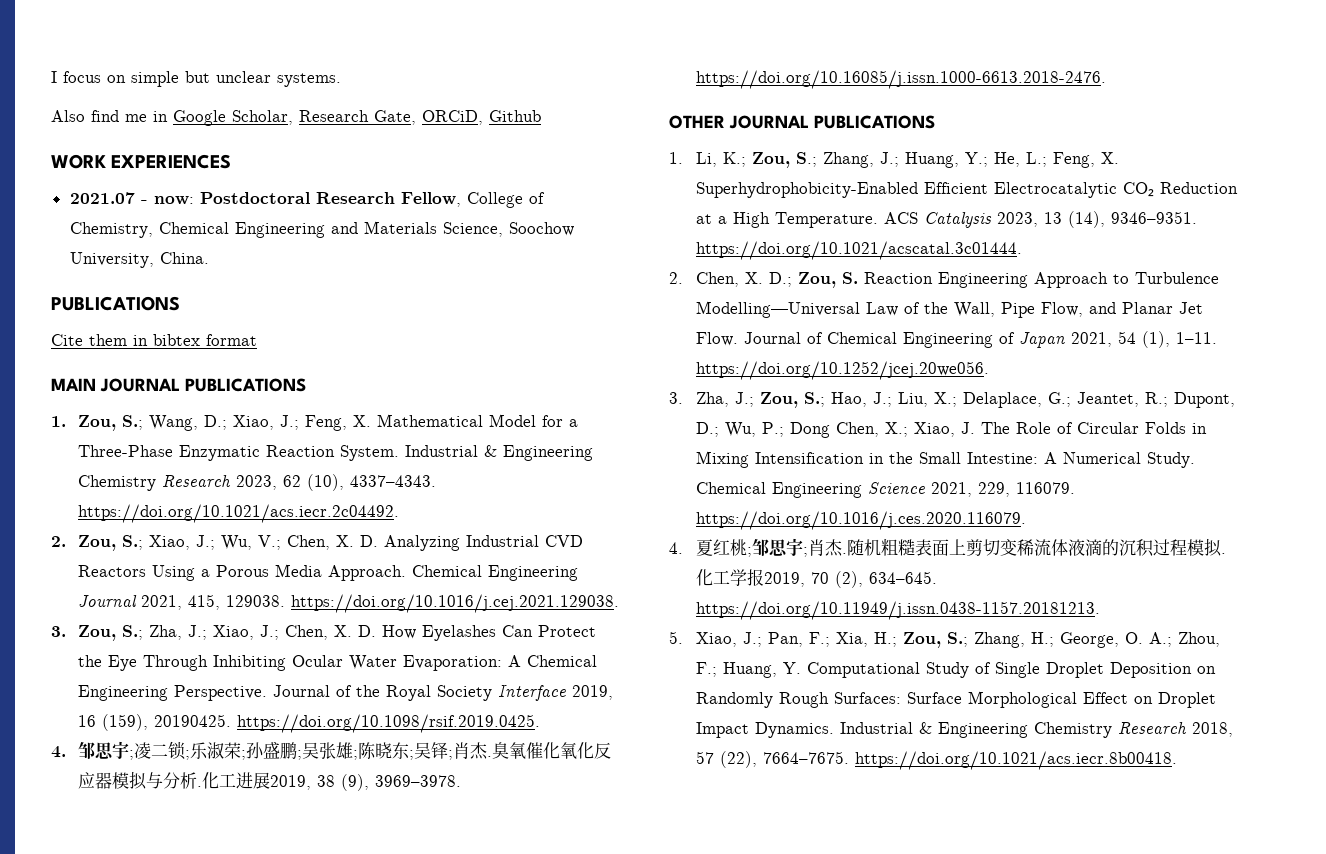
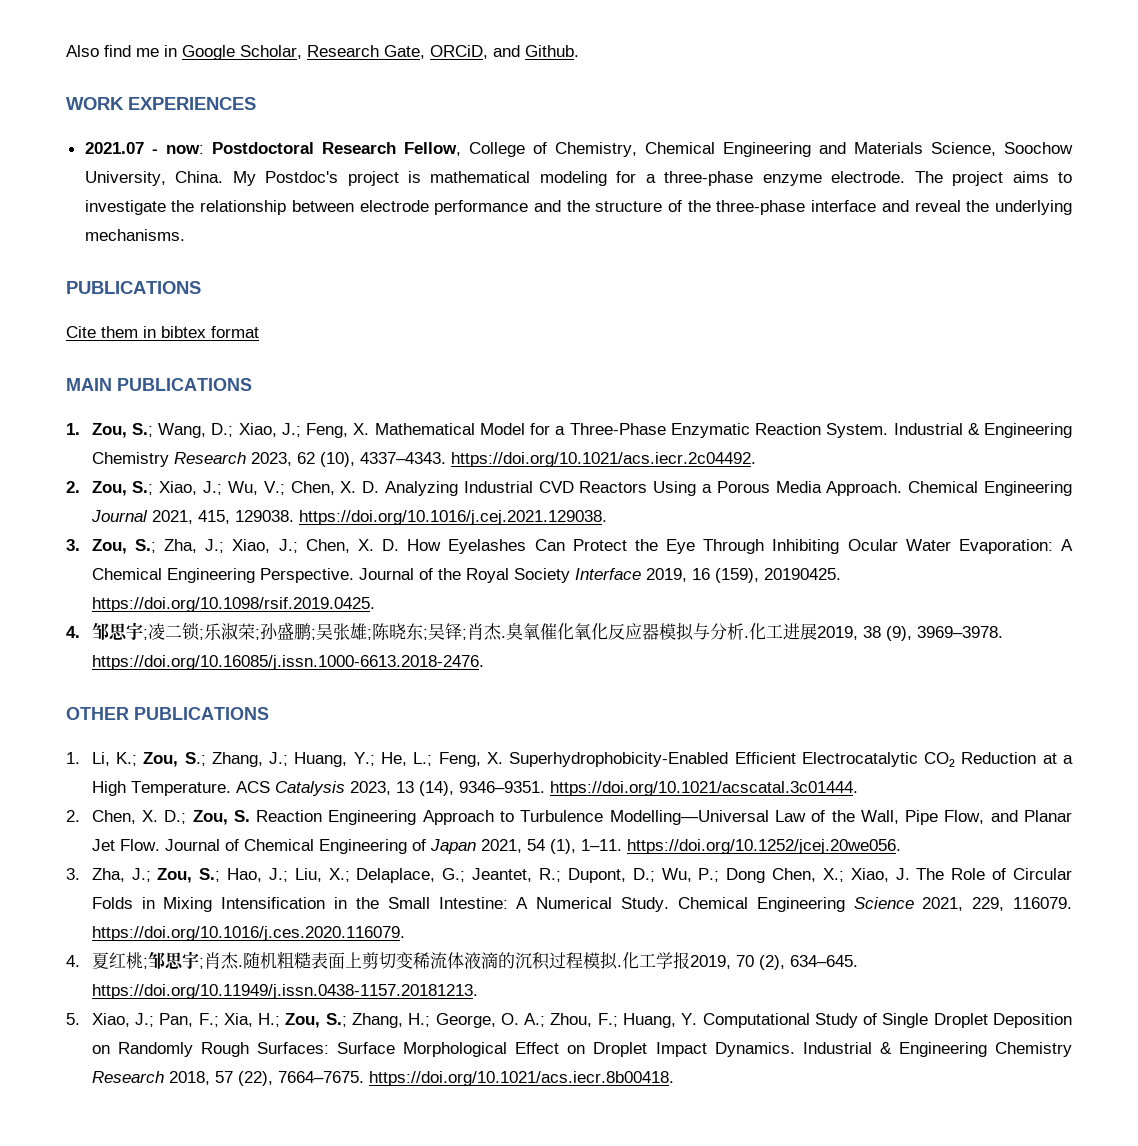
[51,71,341,87] I focus on simple but unclear systems. // -> (66, 51) none
[489,110,541,122] Github -> [493,45,579,57] and Github.
(209, 258) none -> [232,171,1072,186] [84,200,1072,215] [84,229,185,241] My Postdoc's project is mathematical modeling for a three-phase enzyme electrode. The project aims to investigate the relationship between electrode performance and the structure of the three-phase interface and reveal the underlying mechanisms.
[100,378,180,392] JOURNAL -> (112, 384) none
[729,115,809,129] JOURNAL -> (129, 713) none

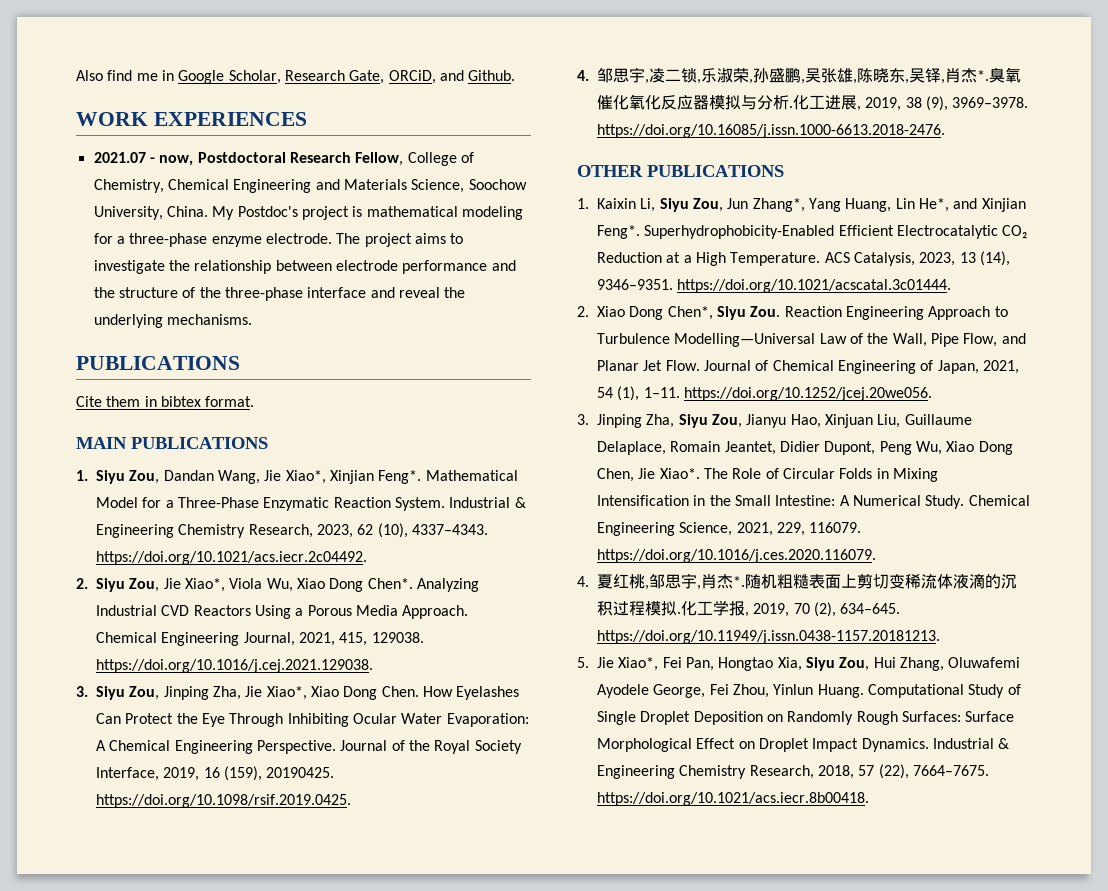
[165,145,204,154] now: -> [159,155,194,166] now,
[211,326,259,338] format -> [205,396,255,407] format.
[91,423,370,438] Zou, S.; Wang, D.; Xiao, J.; Feng, X. -> [96,470,422,484] Siyu Zou, Dandan Wang, Jie Xiao*, Xinjian Feng*.
[173,452,246,464] Research -> [248,524,313,538] Research,
[91,481,380,496] Zou, S.; Xiao, J.; Wu, V.; Chen, X. D. -> [96,578,413,592] Siyu Zou, Jie Xiao*, Viola Wu, Xiao Dong Chen*.
[90,510,148,522] Journal -> [243,632,295,646] Journal,
[91,539,400,554] Zou, S.; Zha, J.; Xiao, J.; Chen, X. D. -> [96,686,419,700] Siyu Zou, Jinping Zha, Jie Xiao*, Xiao Dong Chen.
[574,568,641,580] Interface -> [96,767,159,781] Interface,
[142,622,506,641] ;凌二锁;乐淑荣;孙盛鹏;吴张雄;陈晓东;吴铎;肖杰. -> [645,67,989,84] ,凌二锁,乐淑荣,孙盛鹏,吴张雄,陈晓东,吴铎,肖杰*.
(817, 631) none -> [857,106,861,111] ,
[91,752,503,767] Li, K.; Zou, S.; Zhang, J.; Huang, Y.; He, L.; Feng, X. -> [597,198,1026,212] [597,225,640,239] Kaixin Li, Siyu Zou, Jun Zhang*, Yang Huang, Lin He*, and Xinjian Feng*.
[274,781,345,796] Catalysis -> [853,252,915,266] Catalysis,
[91,810,250,825] Chen, X. D.; Zou, S. -> [597,306,781,320] Xiao Dong Chen*, Siyu Zou.
[429,839,476,854] Japan -> [937,360,979,374] Japan,
[91,868,910,883] Zha, J.; Zou, S.; Hao, J.; Liu, X.; Delaplace, G.; Jeantet, R.; Dupont, D.; Wu, P.; Dong Chen, X.; Xiao, J. -> [597,414,972,428] [597,441,1013,455] [597,468,700,482] Jinping Zha, Siyu Zou, Jianyu Hao, Xinjuan Liu, Guillaume Delaplace, Romain Jeantet, Didier Dupont, Peng Wu, Xiao Dong Chen, Jie Xiao*.
[853,897,914,909] Science -> [679,522,733,536] Science,
[142,951,243,970] ;邹思宇;肖杰. -> [645,573,745,590] ,邹思宇,肖杰*.
(690, 960) none -> [745,612,749,617] ,
[91,1013,698,1028] Xiao, J.; Pan, F.; Xia, H.; Zou, S.; Zhang, H.; George, O. A.; Zhou, F.; Huang, Y. -> [597,657,1021,671] [597,684,864,698] Jie Xiao*, Fei Pan, Hongtao Xia, Siyu Zou, Hui Zhang, Oluwafemi Ayodele George, Fei Zhou, Yinlun Huang.
[91,1071,164,1083] Research -> [749,765,814,779] Research,

